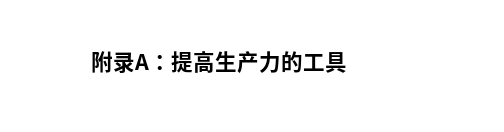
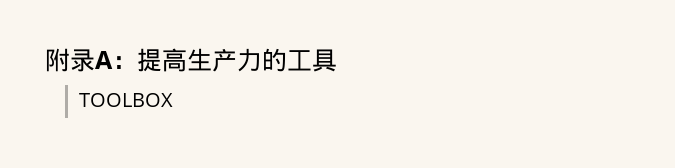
(347, 62) none -> [78,93,173,107] // TOOLBOX

